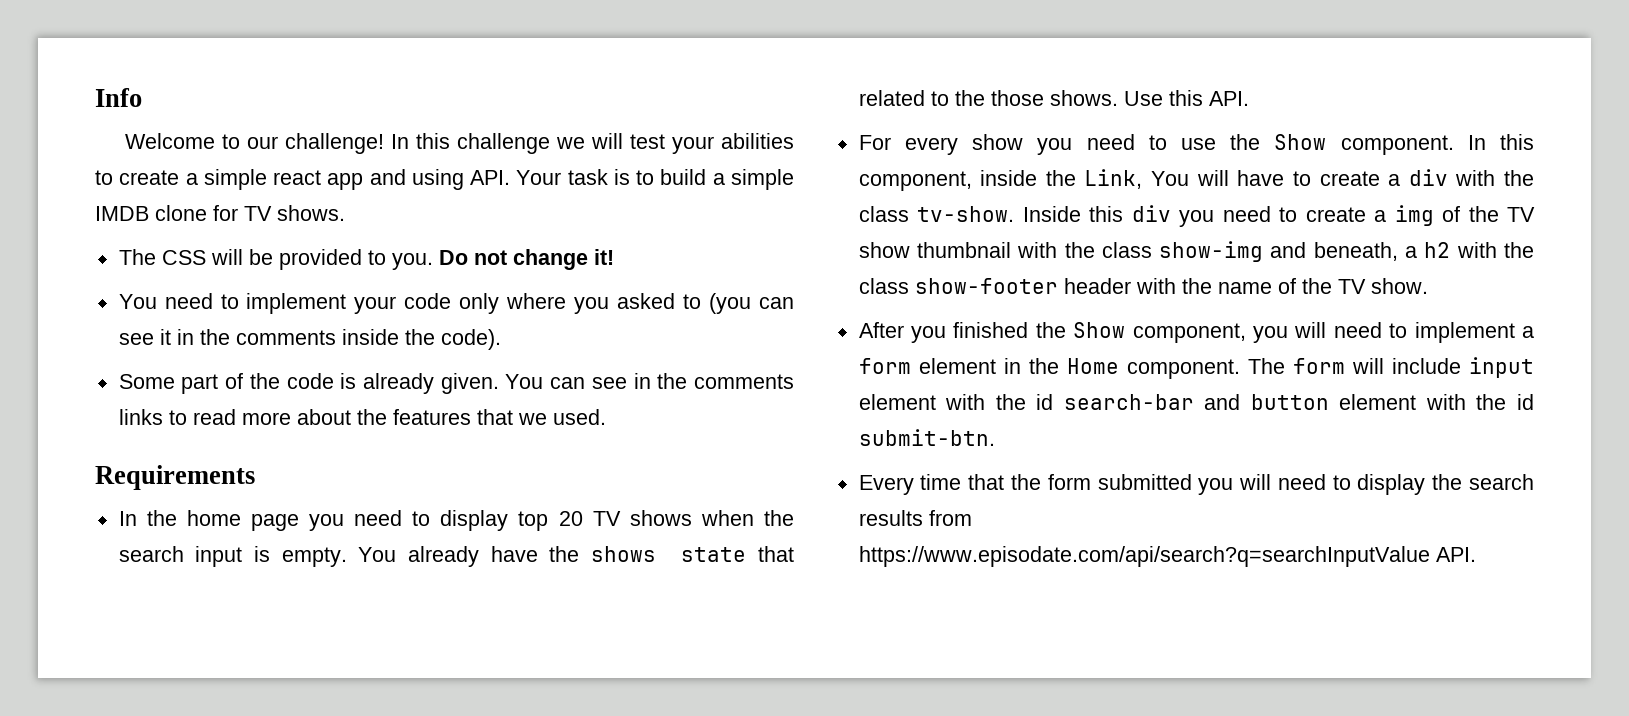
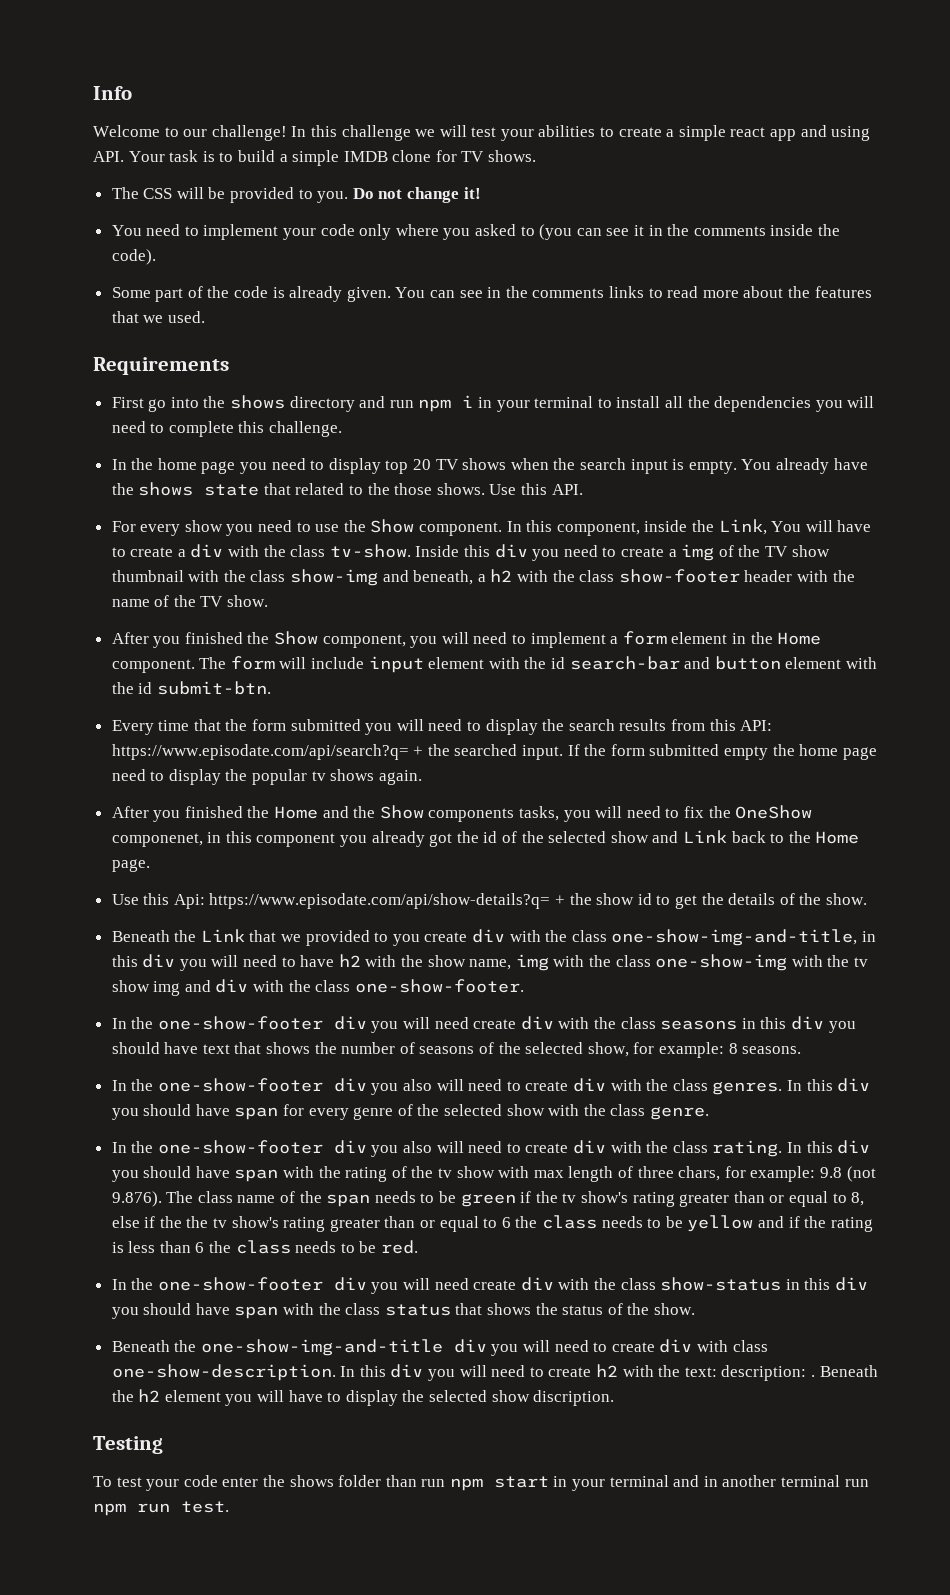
(255, 477) none -> [111,395,875,412] [111,421,343,437] // First go into the shows directory and run npm i in your terminal to install all the dependencies you will need to complete this challenge.
[858,546,1476,567] https://www.episodate.com/api/search?q=searchInputValue API. -> [709,719,773,731] [111,744,877,760] [111,769,422,785] [111,805,813,822] [111,830,860,847] [111,859,150,872] [111,893,867,909] [111,929,876,946] [111,954,868,971] [111,979,524,996] [111,1016,856,1033] [111,1042,802,1058] [111,1078,871,1095] [111,1104,709,1120] [111,1140,871,1157] [111,1166,876,1182] [111,1191,865,1207] [111,1215,873,1232] [111,1240,419,1254] [111,1277,868,1294] [111,1303,695,1319] [111,1339,768,1356] [111,1364,878,1381] [111,1389,615,1406] [93,1436,163,1454] [93,1475,869,1491] [93,1501,229,1516] this API: https://www.episodate.com/api/search?q= + the searched input. If the form submitted empty the home page need to display the popular tv shows again. // After you finished the Home and the Show components tasks, you will need to fix the OneShow componenet, in this component you already got the id of the selected show and Link back to the Home page. // Use this Api: https://www.episodate.com/api/show-details?q= + the show id to get the details of the show. // Beneath the Link that we provided to you create div with the class one-show-img-and-title, in this div you will need to have h2 with the show name, img with the class one-show-img with the tv show img and div with the class one-show-footer. // In the one-show-footer div you will need create div with the class seasons in this div you should have text that shows the number of seasons of the selected show, for example: 8 seasons. // In the one-show-footer div you also will need to create div with the class genres. In this div you should have span for every genre of the selected show with the class genre. // In the one-show-footer div you also will need to create div with the class rating. In this div you should have span with the rating of the tv show with max length of three chars, for example: 9.8 (not 9.876). The class name of the span needs to be green if the tv show's rating greater than or equal to 8, else if the the tv show's rating greater than or equal to 6 the class needs to be yellow and if the rating is less than 6 the class needs to be red. // In the one-show-footer div you will need create div with the class show-status in this div you should have span with the class status that shows the status of the show. // Beneath the one-show-img-and-title div you will need to create div with class one-show-description. In this div you will need to create h2 with the text: description: . Beneath the h2 element you will have to display the selected show discription. // Testing // To test your code enter the shows folder than run npm start in your terminal and in another terminal run npm run test.

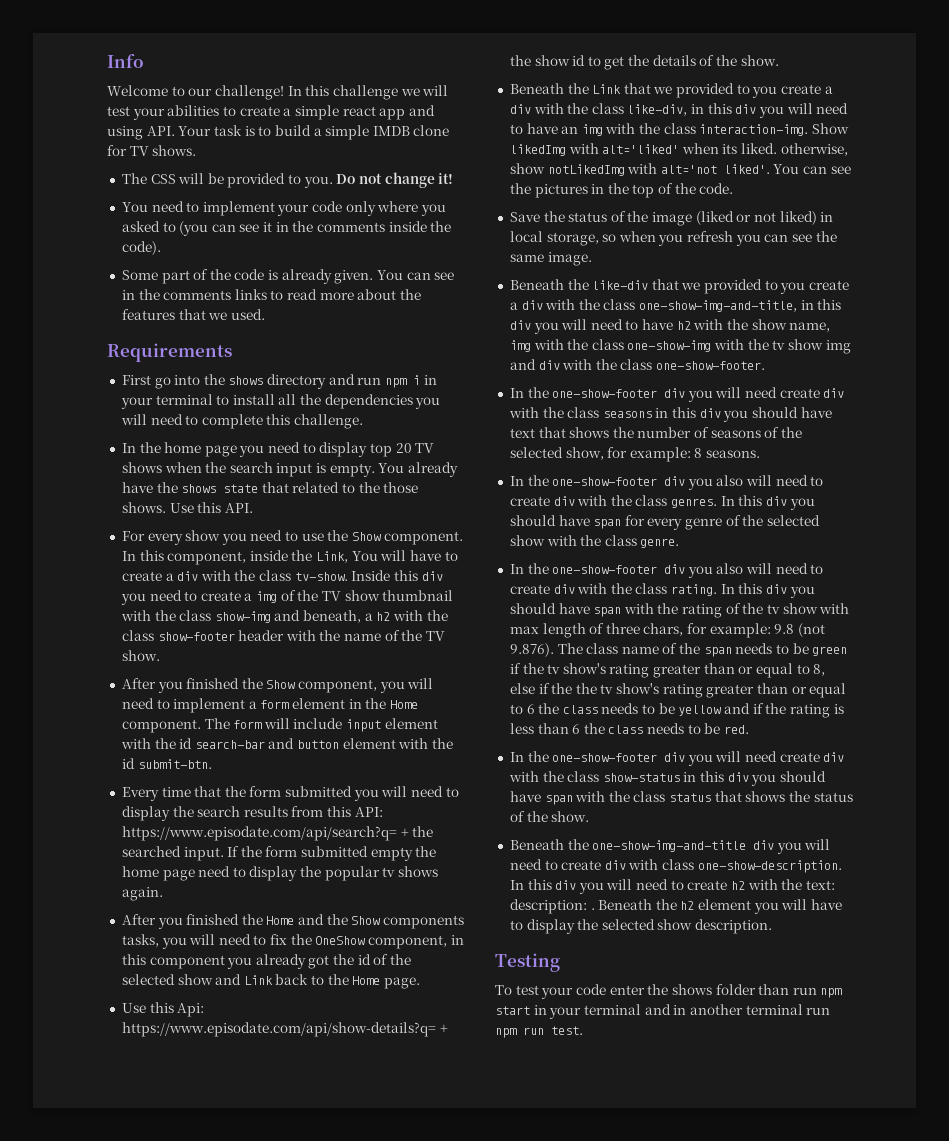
[111,833,203,847] componenet, -> [368,935,448,949] component,
(468, 937) none -> [824,86,833,94] [509,103,849,118] [509,123,850,136] [509,143,848,156] [509,163,851,176] [509,183,734,198] [509,211,834,226] [509,231,837,246] [509,252,592,266] [509,279,850,294] [509,302,518,310] a div with the class like-div, in this div you will need to have an img with the class interaction-img. Show likedImg with alt='liked' when its liked. otherwise, show notLikedImg with alt='not liked'. You can see the pictures in the top of the code. // Save the status of the image (liked or not liked) in local storage, so when you refresh you can see the same image. // Beneath the like-div that we provided to you create a
[533,1390,615,1406] discription. -> [695,919,773,934] description.

